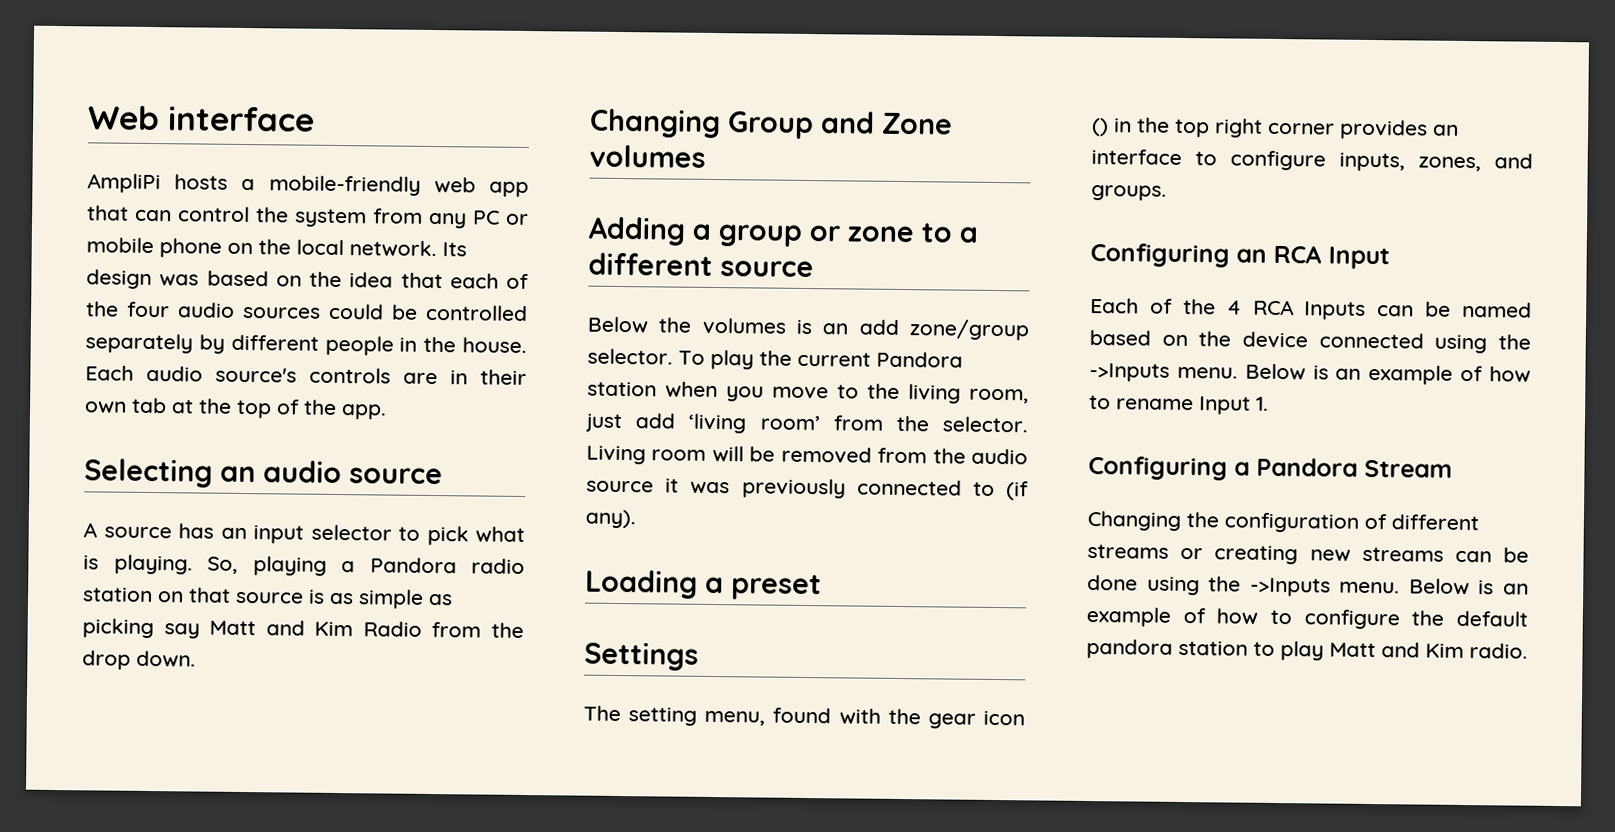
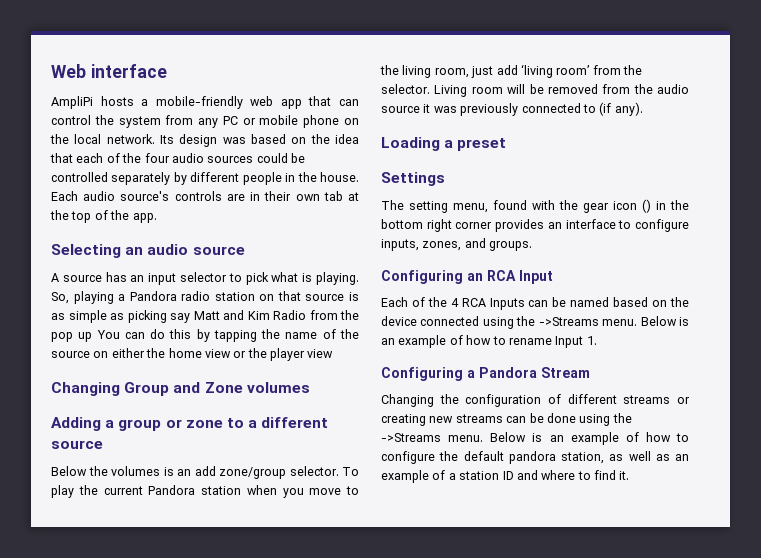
[82,650,196,670] drop down. -> [51,329,359,342] [51,348,334,361] pop up You can do this by tapping the name of the source on either the home view or the player view
[1174,118,1210,138] top -> [381,219,423,229] bottom
[1089,363,1170,382] ->Inputs -> [538,317,599,326] ->Streams
[1249,577,1331,597] ->Inputs -> [381,433,441,442] ->Streams
[1178,640,1528,661] station to play Matt and Kim radio. -> [561,451,689,464] [381,470,630,483] station, as well as an example of a station ID and where to find it.

